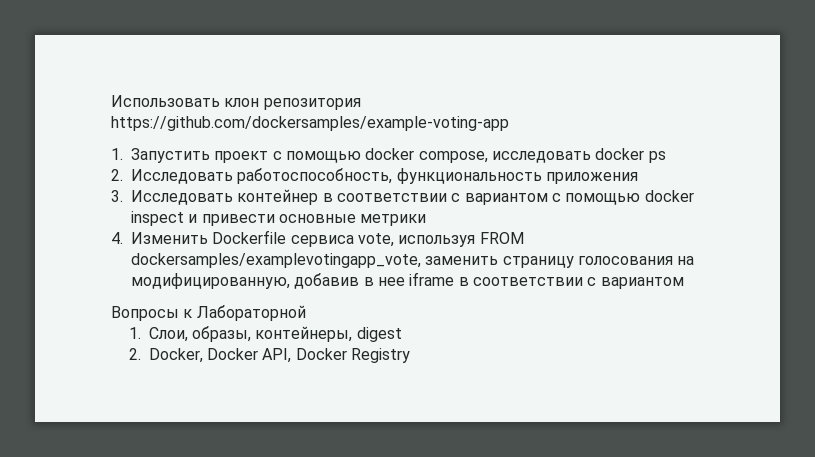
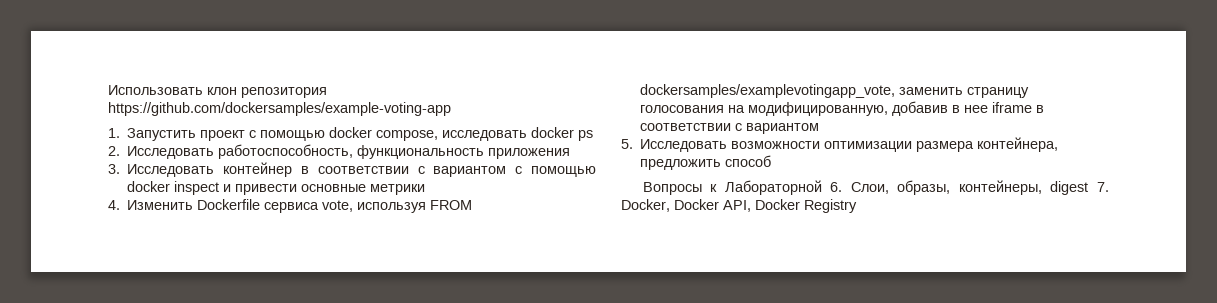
(684, 283) none -> [621,137,1059,152] [640,155,772,170] // 5. Исследовать возможности оптимизации размера контейнера, предложить способ
[128,327,141,339] // 1. -> [830,182,843,192] 6.
[128,348,141,360] // 2. -> [1097,182,1109,192] 7.

